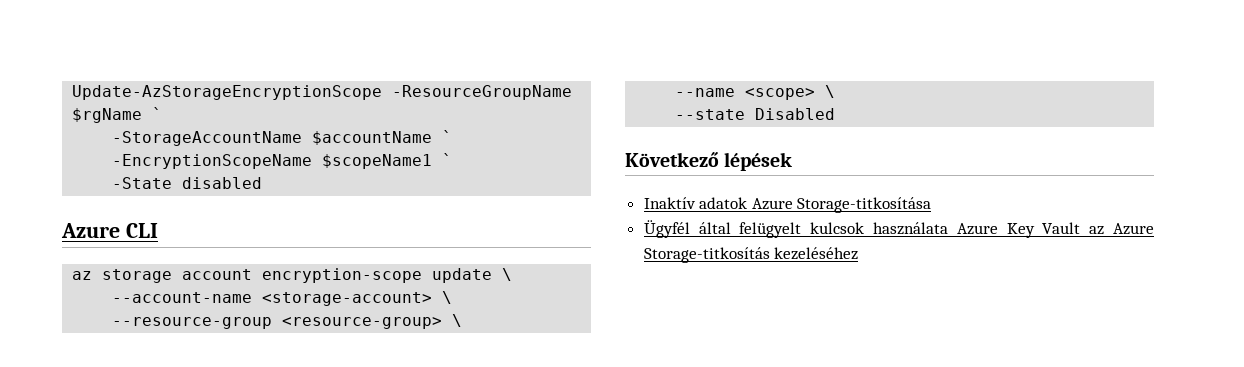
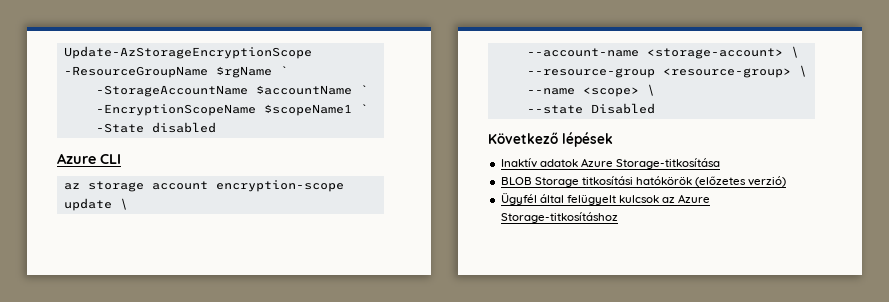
[643,220,1154,238] [643,247,859,263] Ügyfél által felügyelt kulcsok használata Azure Key Vault az Azure Storage-titkosítás kezeléséhez -> [500,176,787,187] [500,192,711,205] [500,212,618,223] BLOB Storage titkosítási hatókörök (előzetes verzió) // Ügyfél által felügyelt kulcsok az Azure Storage-titkosításhoz

